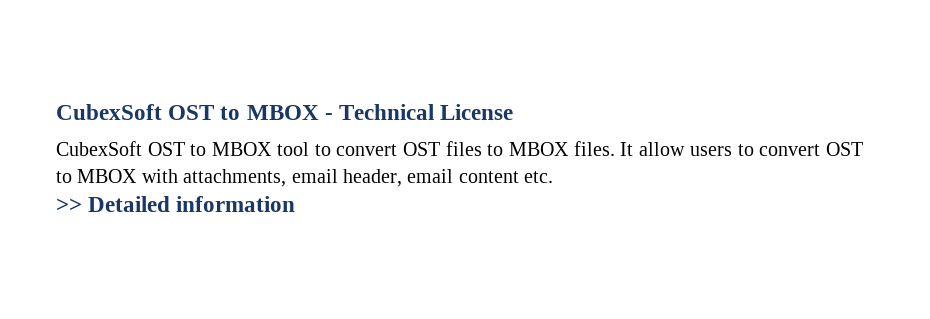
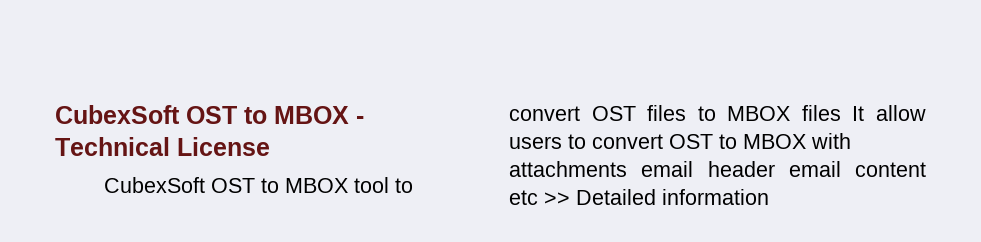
[573,141,615,156] files. -> [801,105,841,121] files
[183,169,402,187] attachments, email header, -> [509,161,775,177] attachments email header
[524,171,554,183] etc. // -> [509,190,538,205] etc

